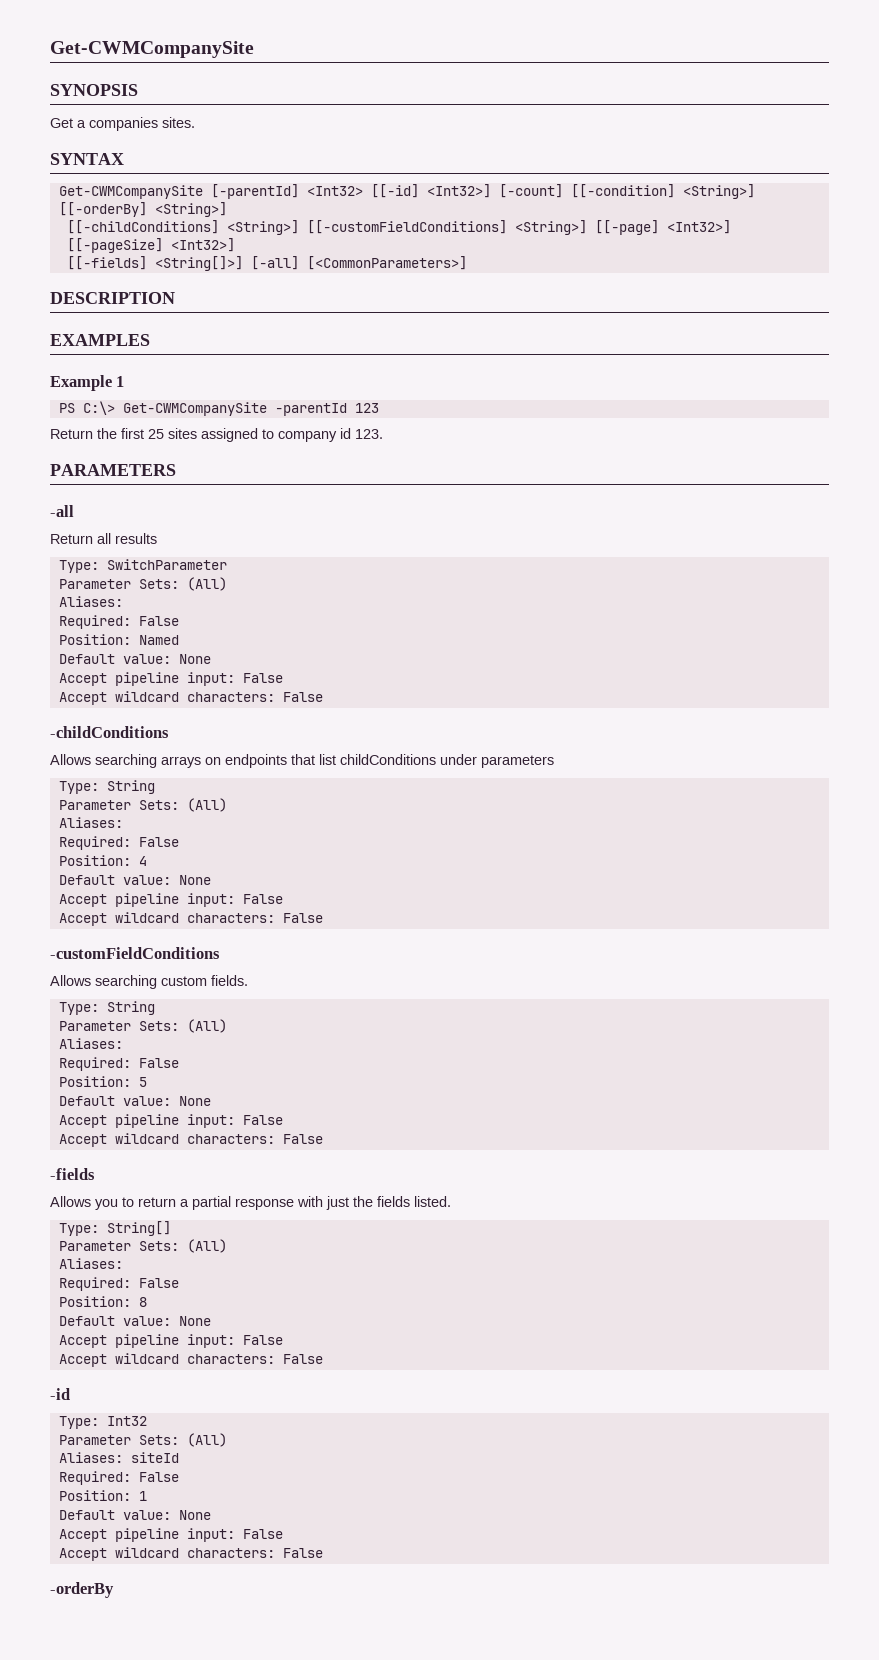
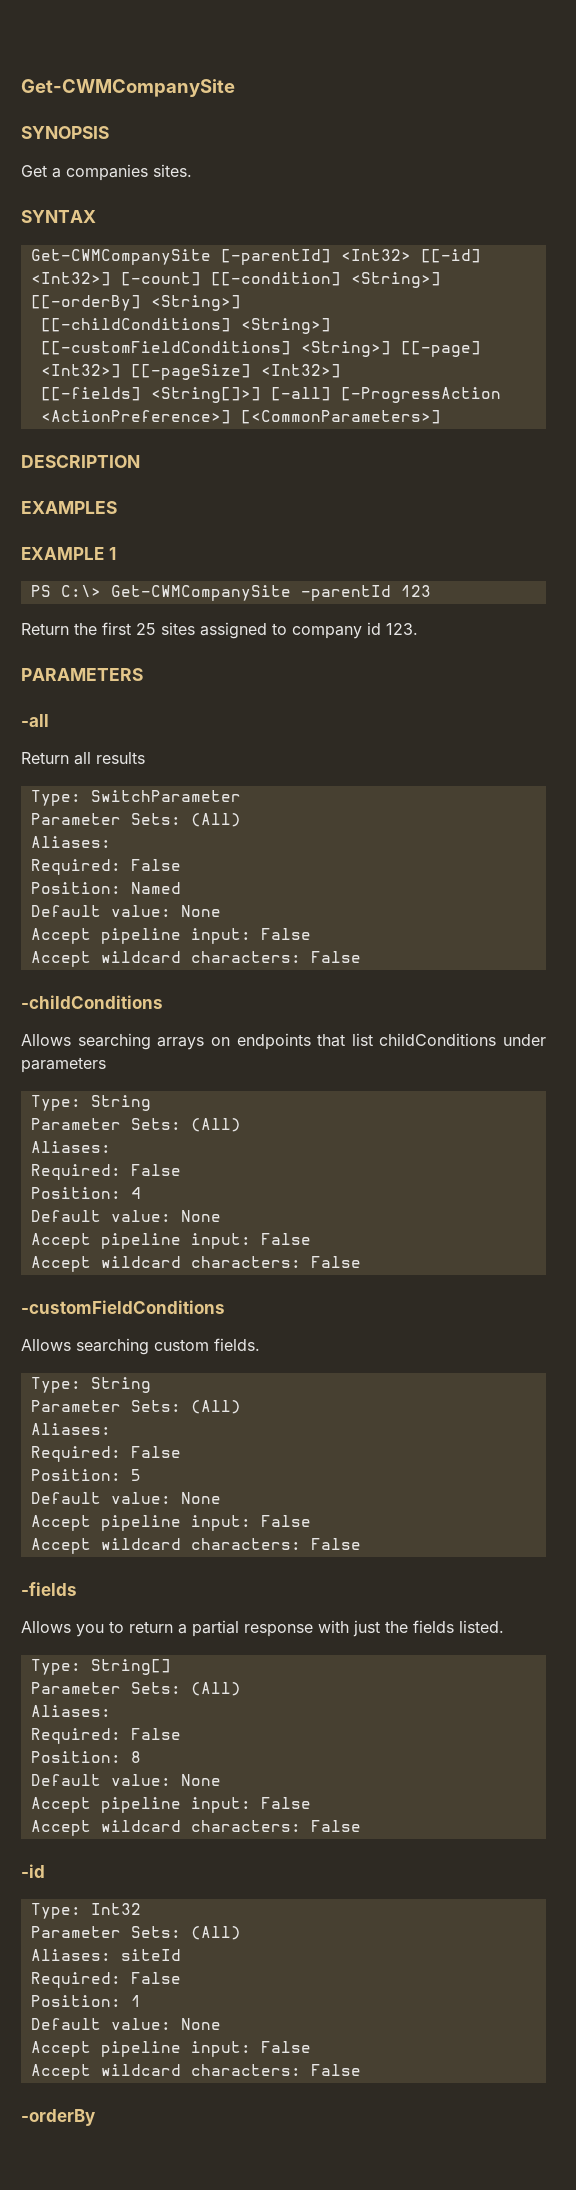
(299, 263) none -> [340,387,501,403] [40,410,231,424] [-ProgressAction <ActionPreference>]
[50,375,112,391] Example -> [21,547,104,560] EXAMPLE

